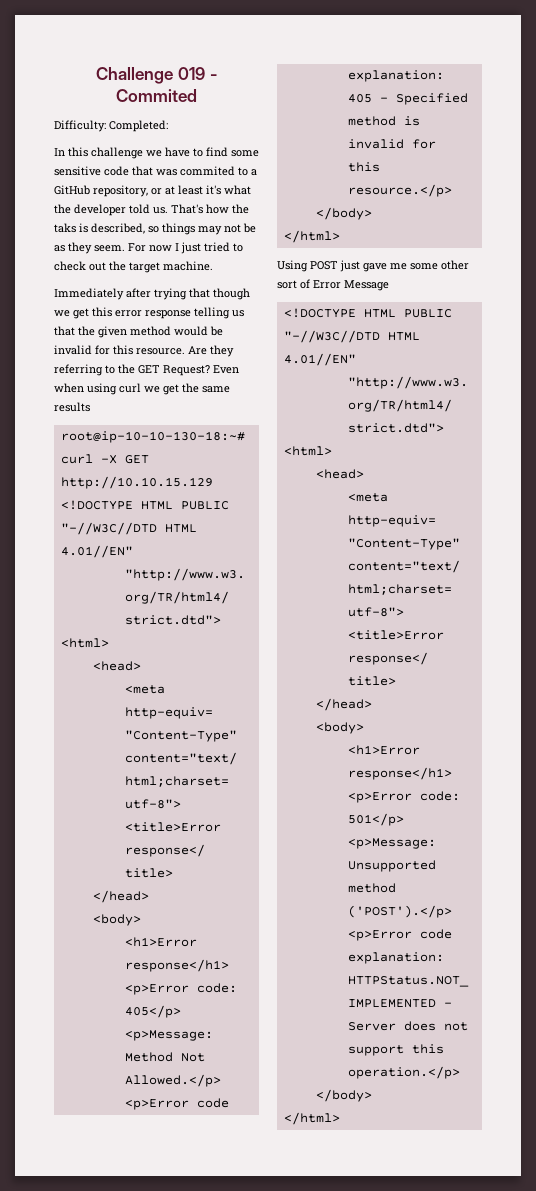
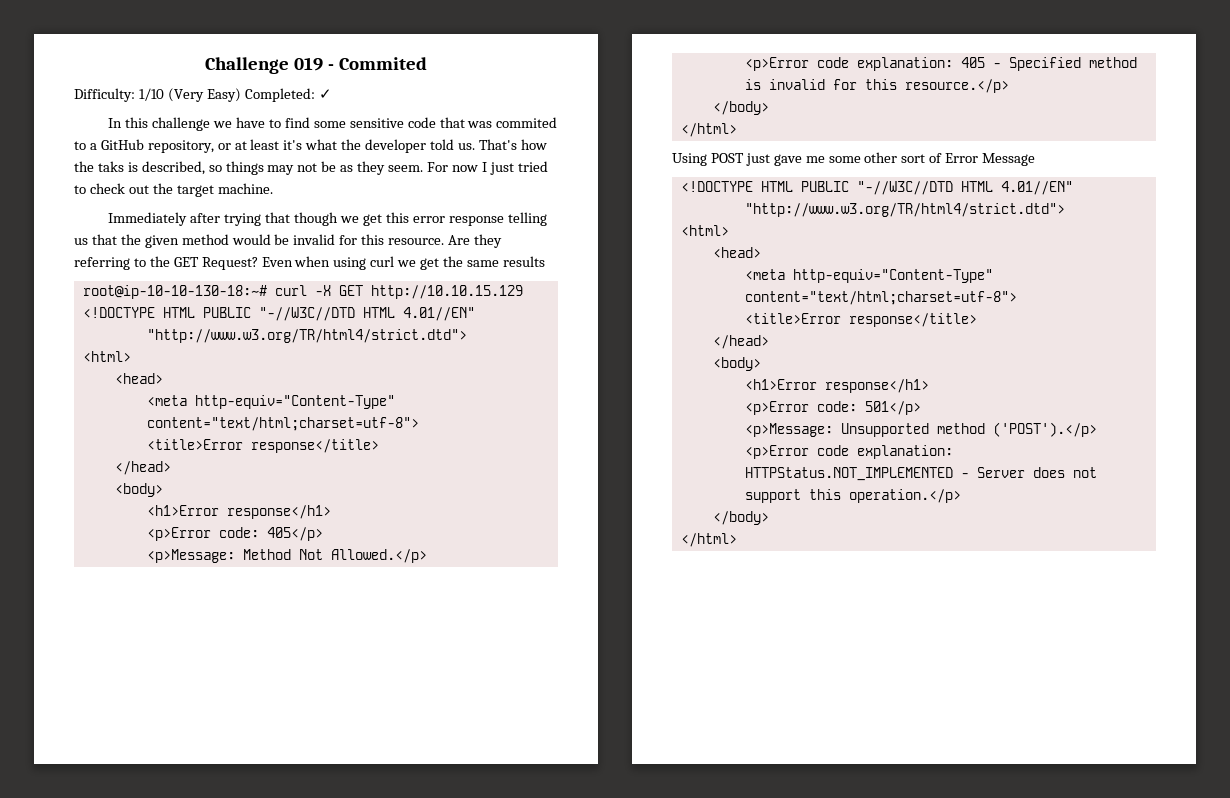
(106, 126) none -> [138,88,241,102] 1/10 (Very Easy)
(168, 126) none -> [318,89,332,99] ✓

